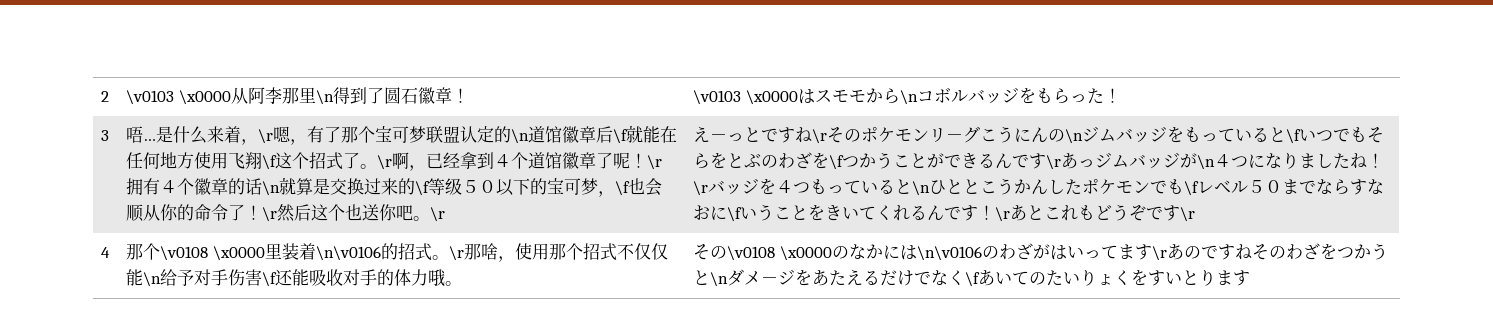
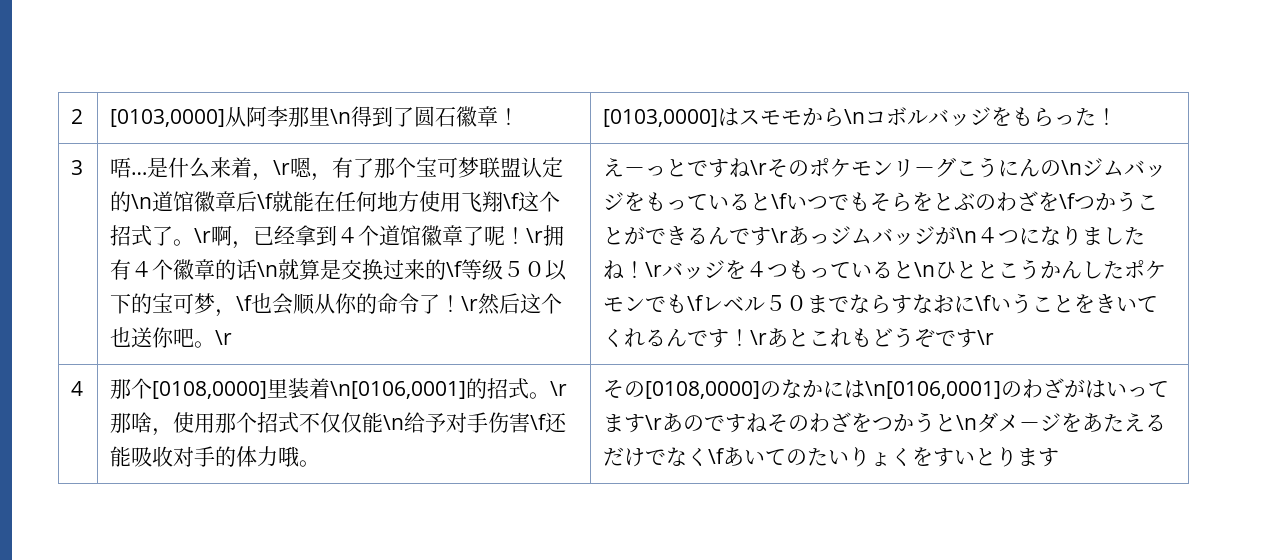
[126,90,231,105] \v0103 \x0000 -> [110,109,226,127] [0103,0000]
[693,90,798,105] \v0103 \x0000 -> [603,109,719,127] [0103,0000]
[160,243,381,261] \v0108 \x0000里装着\n\v0106 -> [152,378,467,399] [0108,0000]里装着\n[0106,0001]
[727,246,832,261] \v0108 \x0000 -> [645,381,761,399] [0108,0000]
[916,246,982,261] \n\v0106 -> [865,381,1002,399] \n[0106,0001]

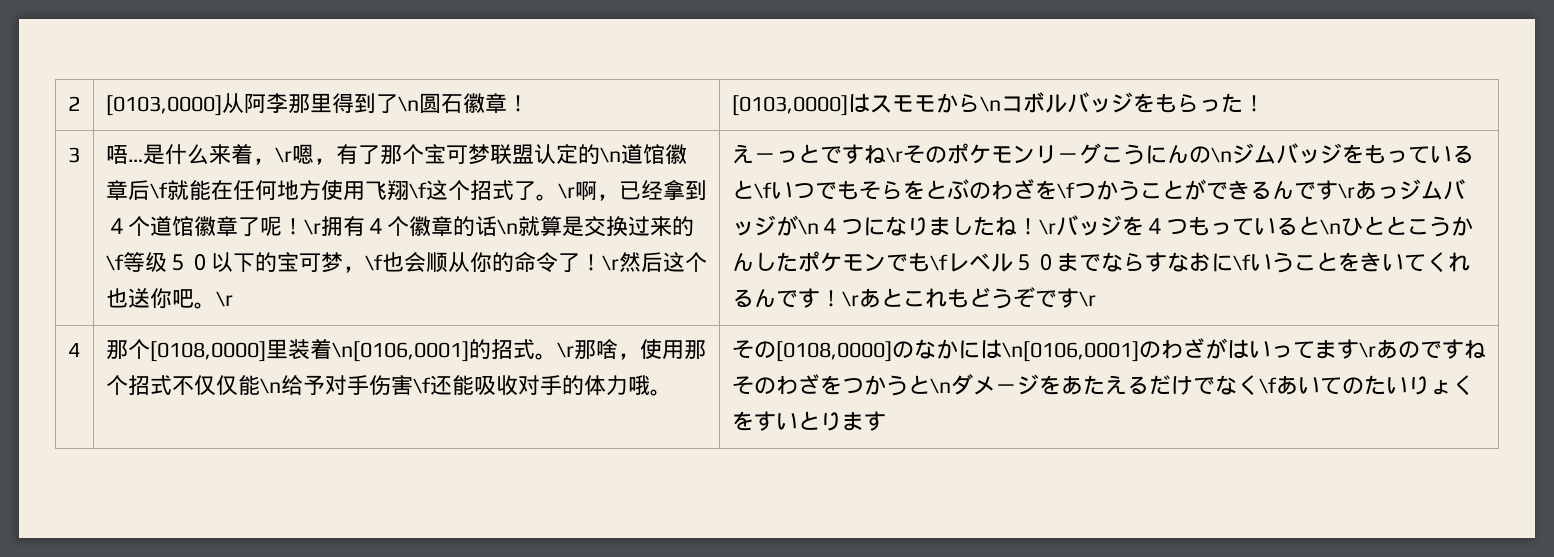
[330,106,415,127] \n得到了 -> [331,93,419,114] 得到了\n

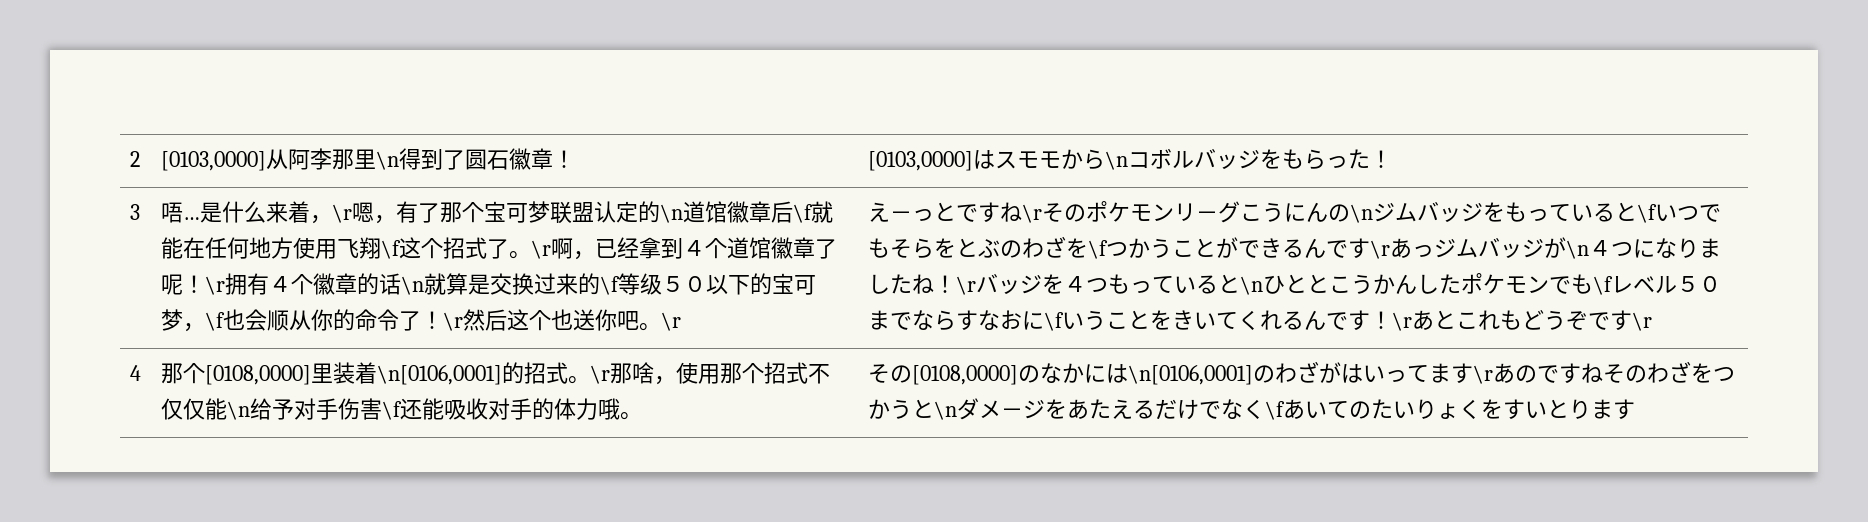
[331,93,419,114] 得到了\n -> [375,148,465,170] \n得到了

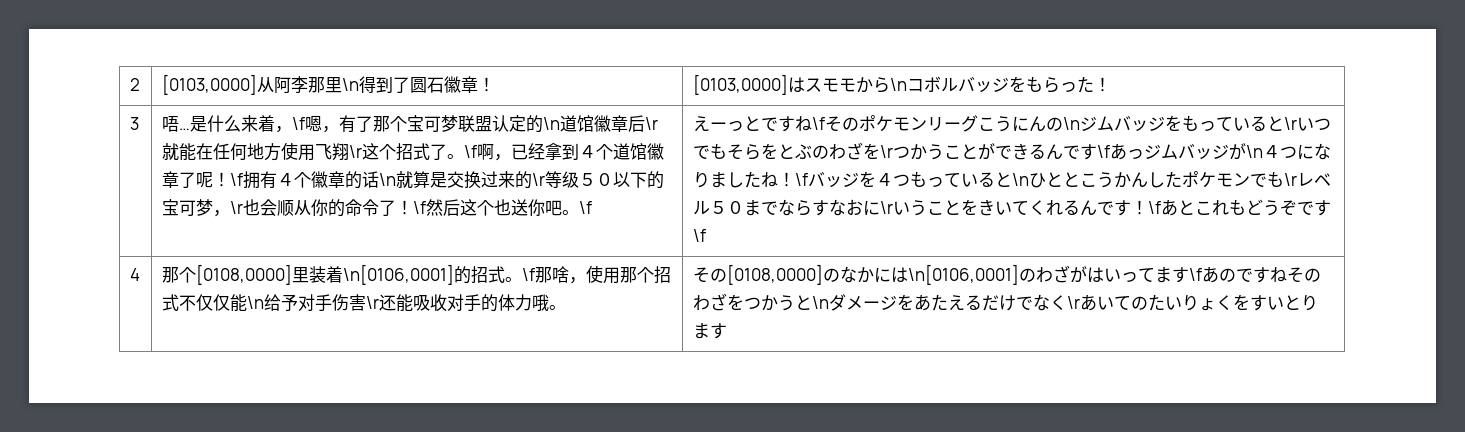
[331,204,352,223] \r -> [291,117,305,130] \f
[792,204,813,223] \f -> [644,117,658,130] \r
[380,240,401,259] \f -> [348,145,362,158] \r
[530,240,551,259] \r -> [463,145,477,158] \f
[204,276,225,295] \r -> [229,173,243,186] \f
[599,276,620,295] \f -> [531,173,545,186] \r
[204,312,225,331] \f -> [229,201,243,214] \r
[442,312,463,331] \r -> [412,201,426,214] \f
[660,312,681,331] [867,202,912,222] \r | え－ -> [578,201,592,214] [692,116,727,132] \f | えー
[1021,204,1042,223] \r -> [811,117,825,130] \f
[1195,211,1218,220] － -> [943,122,961,130] ー
[1636,204,1657,223] \f -> [1283,117,1297,130] \r
[1087,240,1108,259] \f -> [879,145,893,158] \r
[1369,240,1390,259] \r -> [1096,145,1110,158] \f
[955,276,976,295] \r -> [794,173,808,186] \f
[1592,276,1613,295] \f -> [1283,173,1297,186] \r
[1043,312,1064,331] \f -> [879,201,893,214] \r
[1391,312,1412,331] \r -> [1147,201,1161,214] \f
[1631,312,1652,331] \r -> [692,229,706,242] \f
[589,365,610,384] \r -> [521,268,535,281] \f
[381,401,402,420] \f -> [365,296,379,309] \r
[1472,365,1493,384] \r -> [1188,268,1202,281] \f
[1000,408,1023,417] － -> [862,301,880,309] ー
[1264,401,1285,420] \f -> [1066,296,1080,309] \r

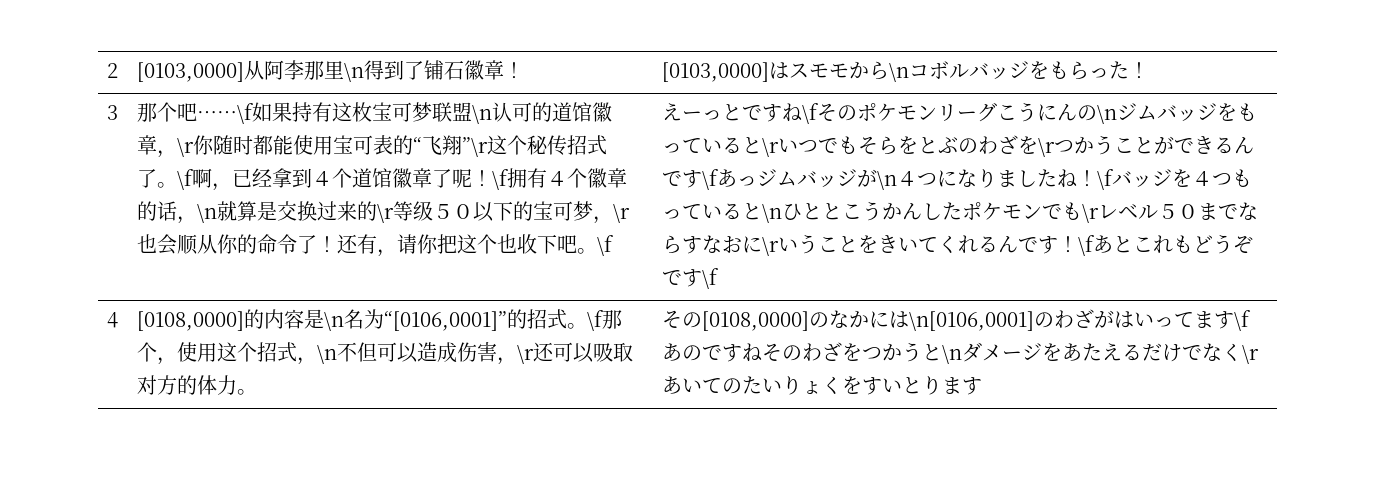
[409,77,427,93] 圆 -> [424,60,445,80] 铺
[161,115,658,133] [161,142,396,161] 唔…是什么来着，\f嗯，有了那个宝可梦联盟认定的\n道馆徽章后\r就能在任何地方使用飞翔\r这个 -> [137,102,613,124] [137,135,568,158] 那个吧……\f如果持有这枚宝可梦联盟\n认可的道馆徽章，\r你随时都能使用宝可表的“飞翔”\r这个秘传
(379, 179) none -> [177,216,198,224] ，
[412,199,545,216] \f然后这个也送你 -> [337,234,558,257] 还有，请你把这个也收下
[161,264,671,285] [161,294,549,312] 那个[0108,0000]里装着\n[0106,0001]的招式。\f那啥，使用那个招式不仅仅能\n给予对手伤害\r还能吸收对手的体力哦 -> [137,309,623,331] [137,342,634,365] [137,375,238,395] [0108,0000]的内容是\n名为“[0106,0001]”的招式。\f那个，使用这个招式，\n不但可以造成伤害，\r还可以吸取对方的体力

